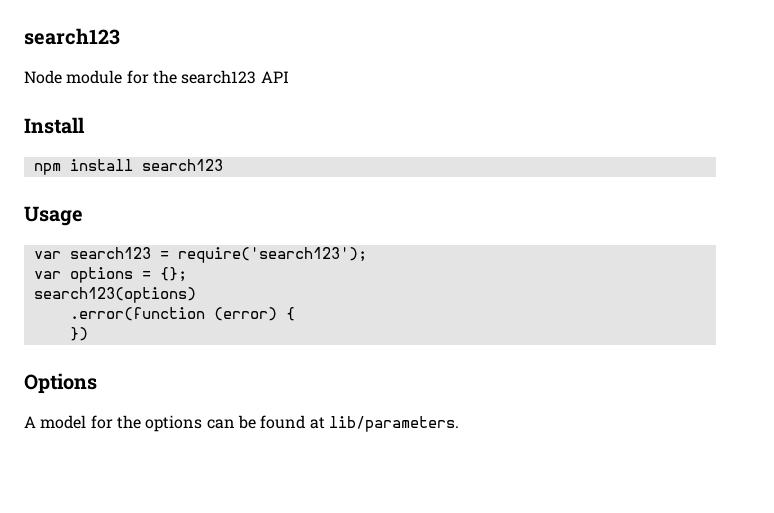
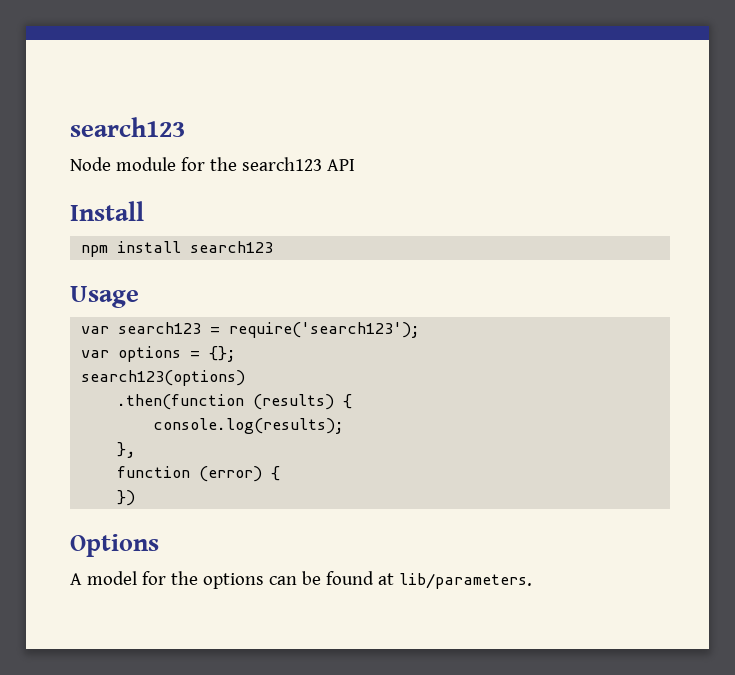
[69,307,205,321] .error(function -> [117,394,353,410] [153,418,345,434] [117,442,137,458] [117,466,191,478] .then(function (results) { // console.log(results); // }, // function

